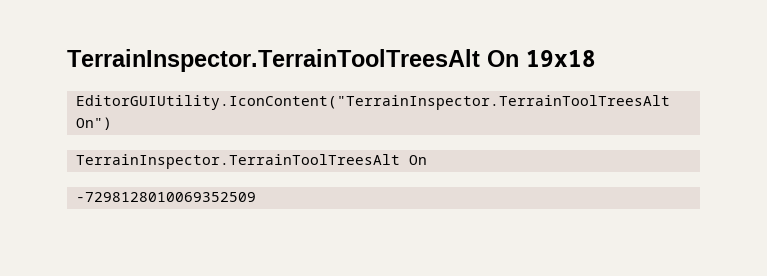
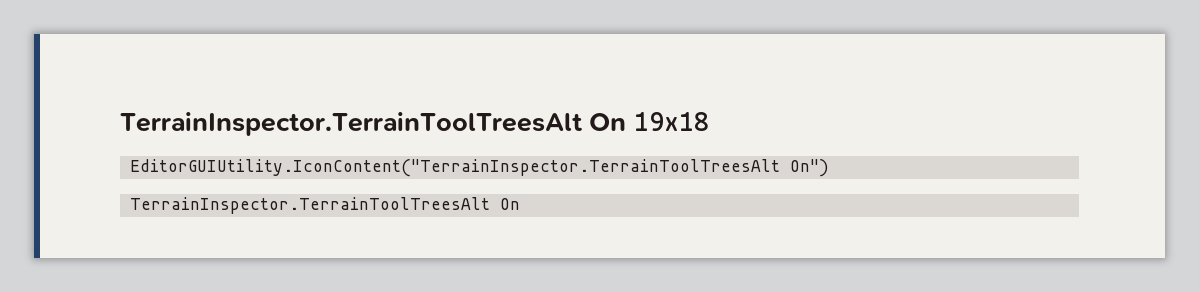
[76,192,256,202] // -7298128010069352509 -> (520, 204) none

